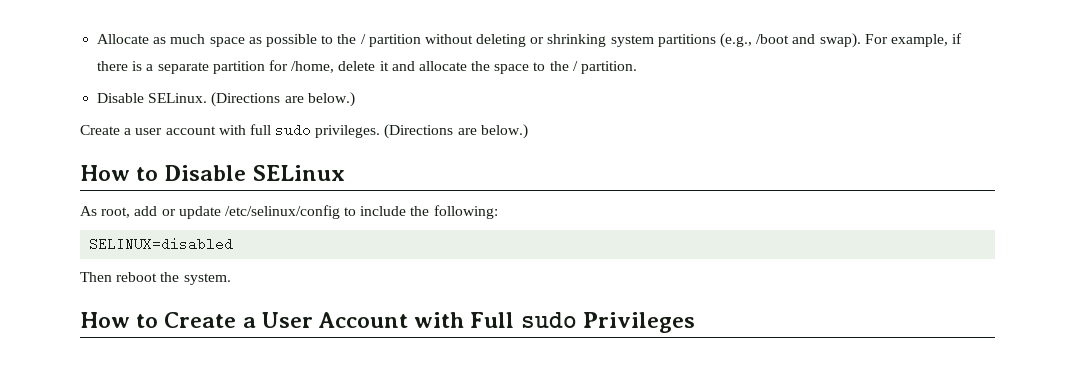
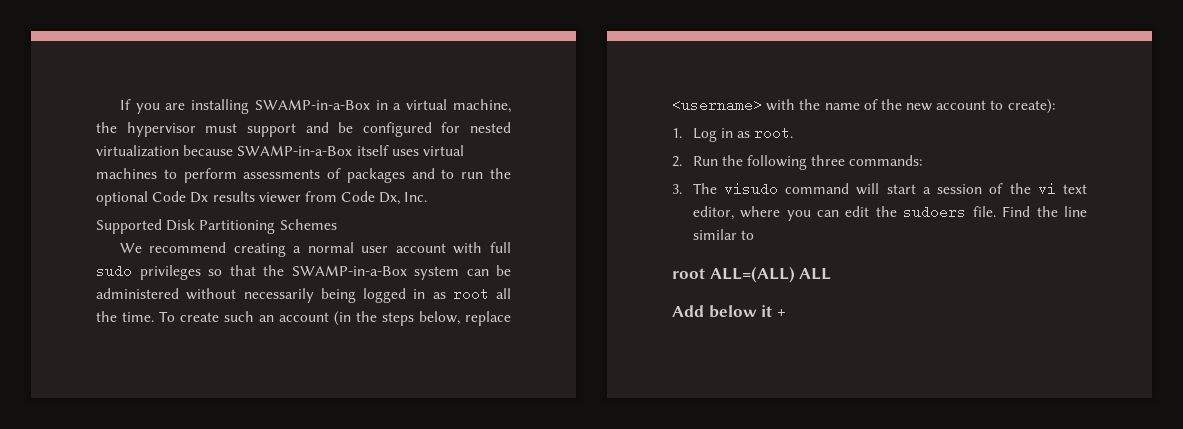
[97,33,963,48] [97,60,638,74] [97,92,355,107] [80,125,132,135] Allocate as much space as possible to the / partition without deleting or shrinking system partitions (e.g., /boot and swap). For example, if there is a separate partition for /home, delete it and allocate the space to the / partition. // Disable SELinux. (Directions are below.) // Create a -> [119,99,511,114] [96,122,511,137] [96,145,464,157] [96,168,511,183] [96,191,428,206] [96,219,337,234] [119,242,354,257] If you are installing SWAMP-in-a-Box in a virtual machine, the hypervisor must support and be configured for nested virtualization because SWAMP-in-a-Box itself uses virtual machines to perform assessments of packages and to run the optional Code Dx results viewer from Code Dx, Inc. // Supported Disk Partitioning Schemes // We recommend creating a normal
[315,124,528,139] [80,165,345,181] [80,205,498,219] [89,237,234,251] [80,272,231,285] [80,312,695,333] privileges. (Directions are below.) // How to Disable SELinux // As root, add or update /etc/selinux/config to include the following: // SELINUX=disabled // Then reboot the system. // How to Create a User Account with Full sudo Privileges -> [139,265,511,280] [96,288,511,303] [96,311,511,326] [672,98,1055,114] [672,128,794,142] [672,155,923,170] [672,182,1087,196] [692,205,1087,221] [692,229,754,240] [672,266,832,283] [672,305,786,318] privileges so that the SWAMP-in-a-Box system can be administered without necessarily being logged in as root all the time. To create such an account (in the steps below, replace <username> with the name of the new account to create): // 1. Log in as root. // 2. Run the following three commands: // 3. The visudo command will start a session of the vi text editor, where you can edit the sudoers file. Find the line similar to // root ALL=(ALL) ALL // Add below it +

